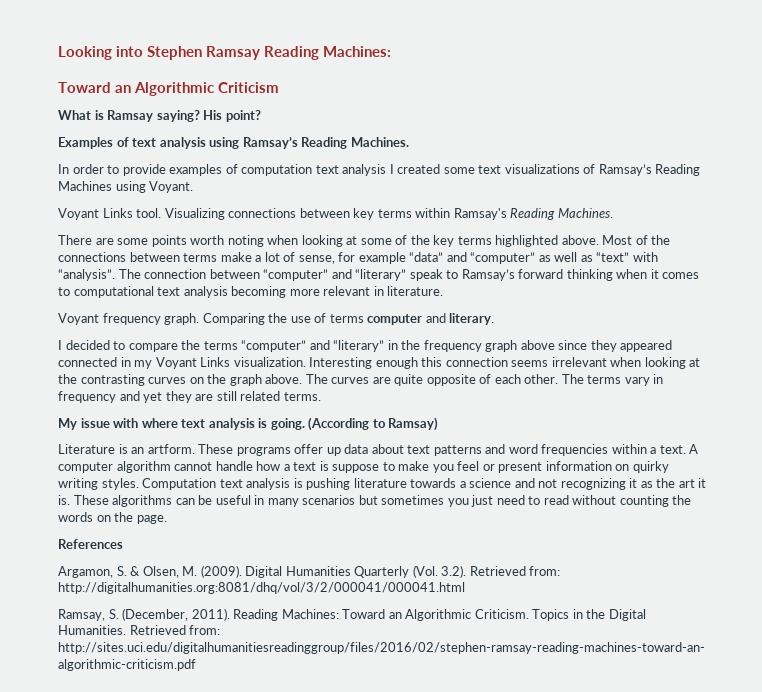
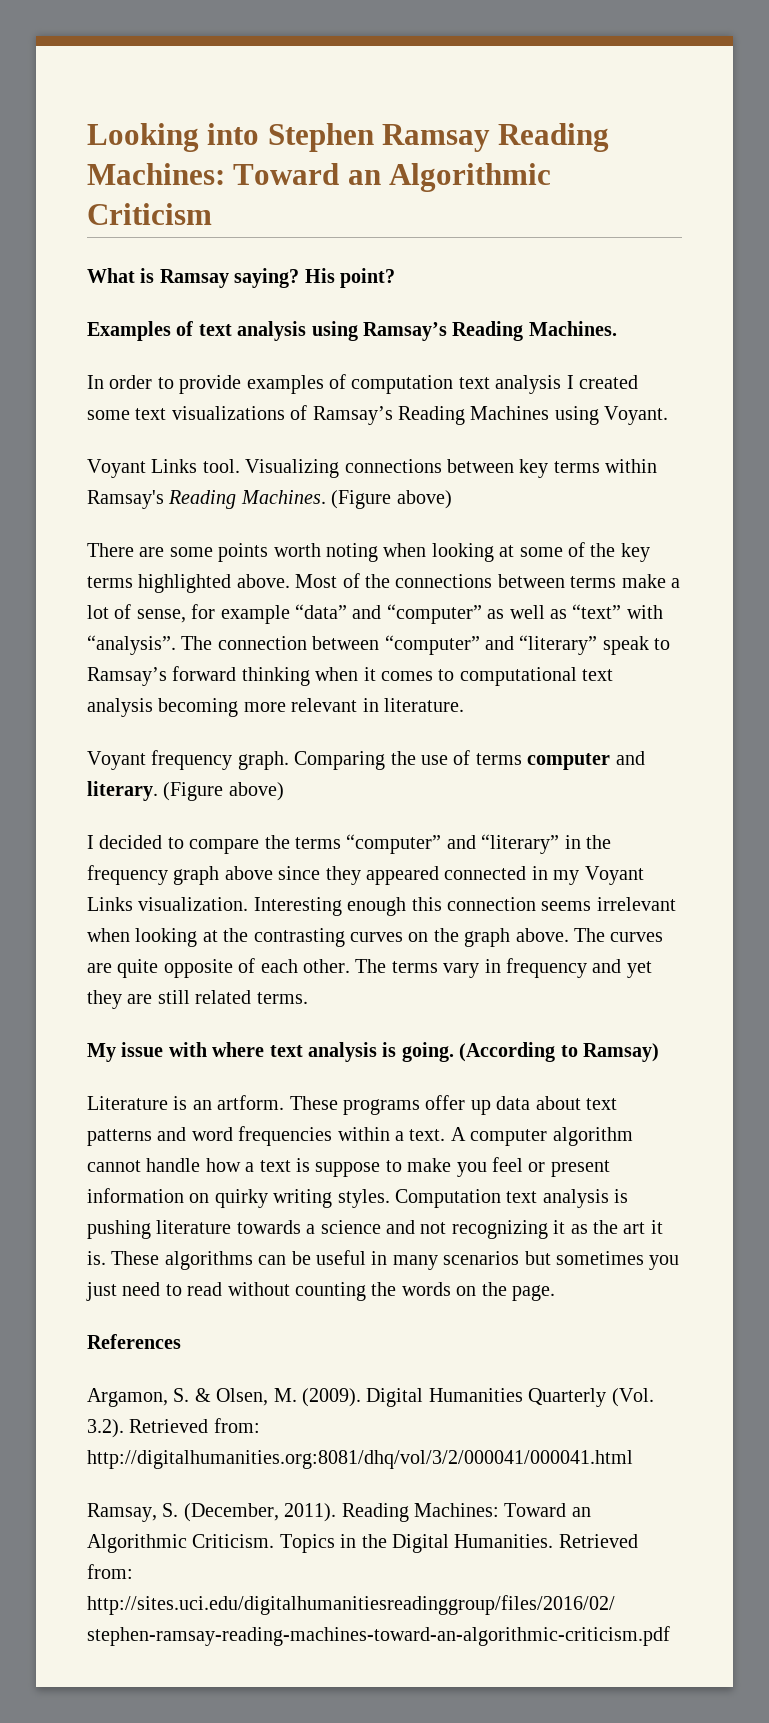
(392, 51) // -> (225, 174) none
(613, 213) none -> [331,490,452,509] (Figure above)
(495, 319) none -> [163,782,284,801] (Figure above)

